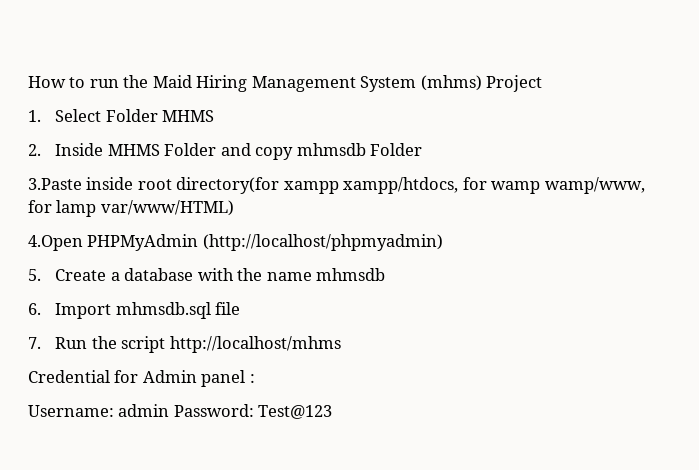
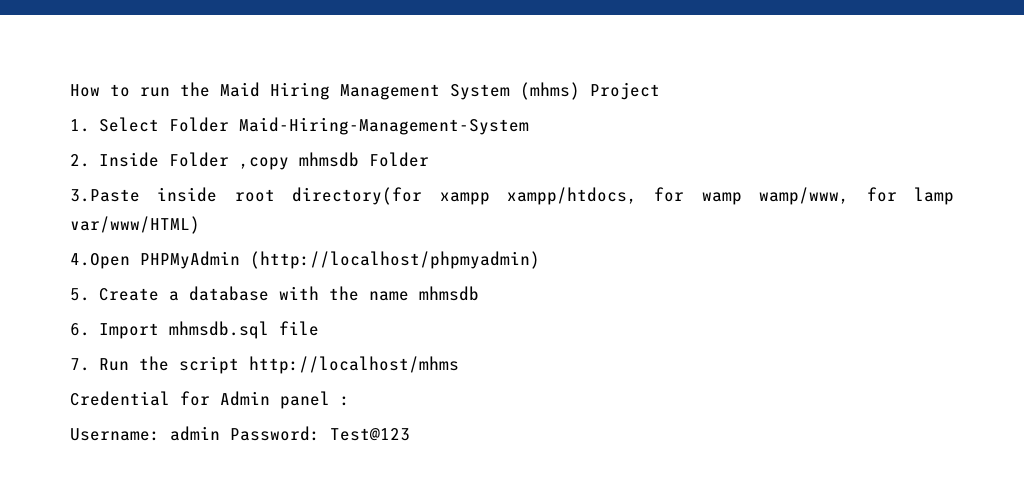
[162,110,215,122] MHMS -> [238,117,529,135] Maid-Hiring-Management-System
[107,143,294,160] MHMS Folder and copy -> [168,152,289,170] Folder ,copy

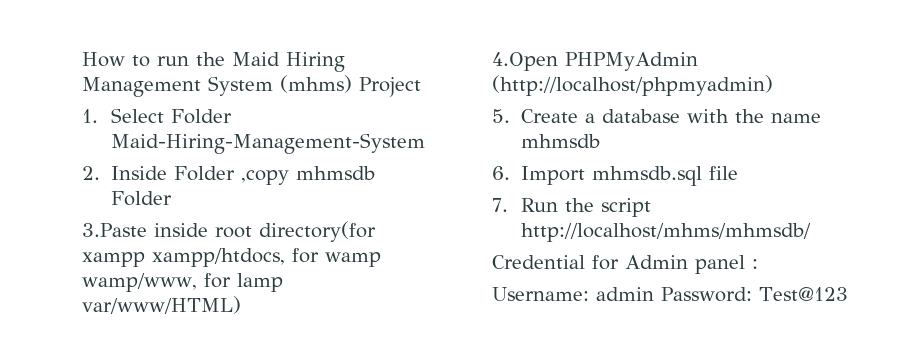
[248,356,459,374] http://localhost/mhms -> [520,223,811,242] http://localhost/mhms/mhmsdb/

